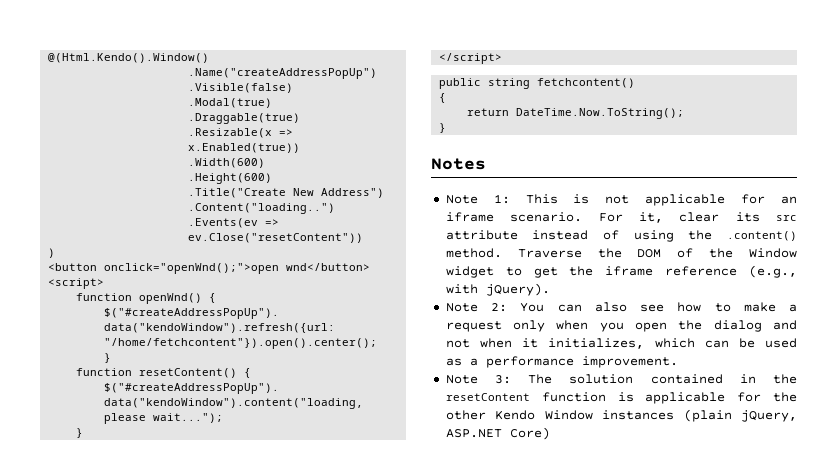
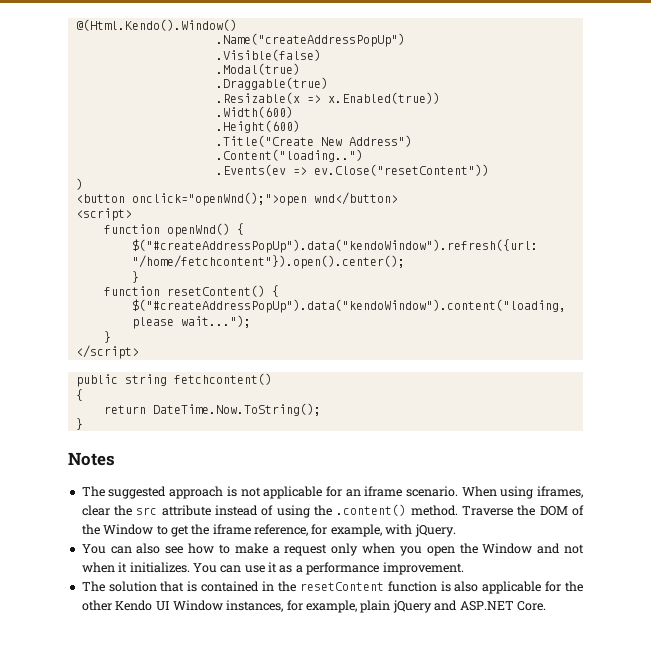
[445,194,558,204] Note 1: This -> [81,486,224,499] The suggested approach
[598,212,760,223] For it, clear its -> [461,486,583,499] [81,505,133,516] When using iframes, clear the
[445,266,494,278] widget -> (154, 529) none
[665,265,797,278] [445,283,550,296] [445,303,508,312] reference (e.g., with jQuery). // Note 2: -> [254,524,456,537] reference, for example, with jQuery. //
[713,320,762,332] dialog -> [482,543,533,554] Window
[548,338,797,349] initializes, which can be used -> [129,562,277,573] initializes. You can use it
[445,374,634,384] Note 3: The solution -> [81,581,198,592] The solution that is
(634, 397) none -> [454,581,479,592] also
[544,409,797,422] [445,427,550,440] Window instances (plain jQuery, ASP.NET Core) -> [155,600,546,613] UI Window instances, for example, plain jQuery and ASP.NET Core.

